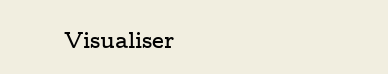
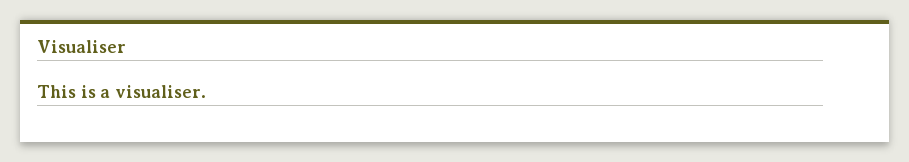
(174, 40) none -> [37,85,207,98] // This is a visualiser.

